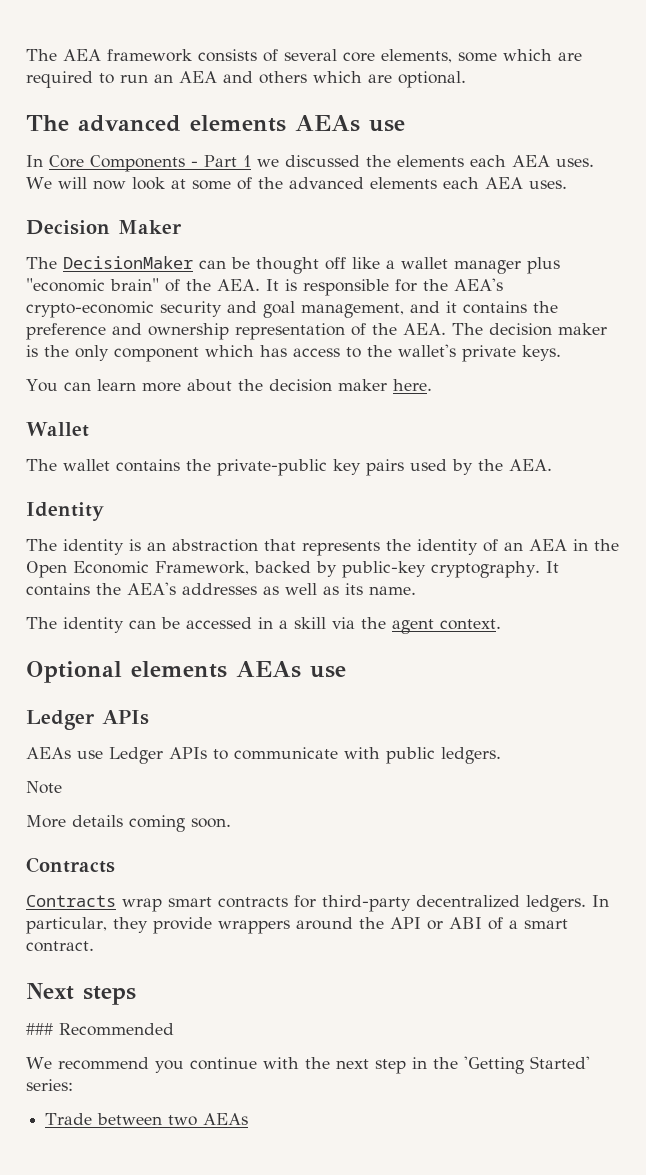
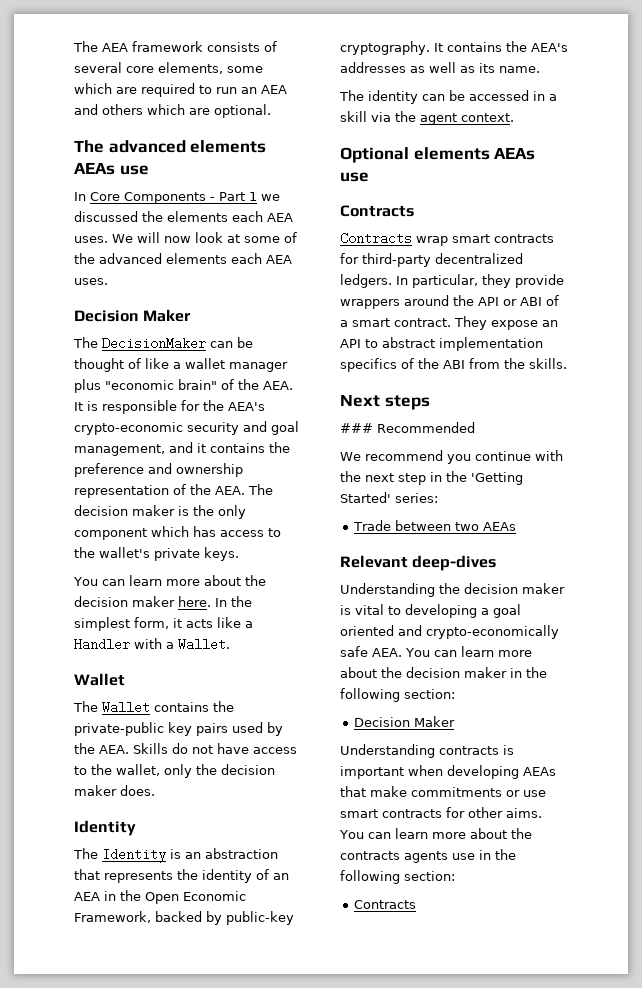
[325,257,346,270] off -> [128,358,141,369] of
(432, 385) none -> [215,596,252,607] [74,617,253,631] [74,638,230,651] In the simplest form, it acts like a Handler with a Wallet.
[63,459,110,471] wallet -> [102,701,150,714] Wallet
(552, 465) none -> [133,743,297,754] [74,764,275,778] [74,785,155,796] Skills do not have access to the wallet, only the decision maker does.
[63,539,124,555] identity -> [102,848,166,863] Identity
[26,710,149,730] [26,747,501,764] [26,781,62,794] [26,815,231,832] // Ledger APIs // AEAs use Ledger APIs to communicate with public ledgers. // Note // More details coming soon. -> (369, 177) none
(94, 946) none -> [454,316,558,330] [340,337,543,351] [340,358,567,372] They expose an API to abstract implementation specifics of the ABI from the skills.
(249, 1119) none -> [340,555,497,571] [340,583,565,597] [340,604,521,618] [340,625,559,639] [340,646,532,657] [340,667,547,678] [340,688,455,702] [354,716,456,727] [340,744,514,758] [340,765,556,779] [340,786,546,797] [340,807,542,818] [339,828,532,839] [340,849,516,863] [340,870,455,884] [354,900,417,909] // Relevant deep-dives // Understanding the decision maker is vital to developing a goal oriented and crypto-economically safe AEA. You can learn more about the decision maker in the following section: // Decision Maker // Understanding contracts is important when developing AEAs that make commitments or use smart contracts for other aims. You can learn more about the contracts agents use in the following section: // Contracts

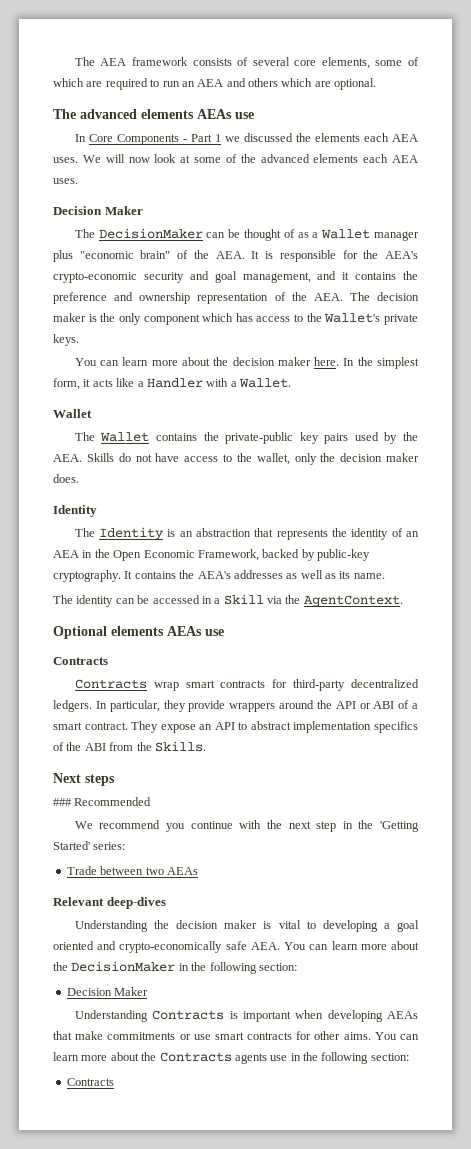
(263, 69) none -> [407,57,419,66] of
[145,358,225,369] like a wallet -> [297,229,371,239] as a Wallet
[99,547,150,558] wallet's -> [324,313,381,323] Wallet's
[340,111,367,122] skill -> [223,594,264,605] Skill
[420,113,514,125] agent context. -> [303,595,403,607] AgentContext.
[529,358,567,369] skills. -> [154,741,206,752] Skills.
[406,667,507,678] decision maker -> [71,961,176,972] DecisionMaker
[439,746,499,755] contracts -> [152,1010,225,1020] Contracts
[340,851,400,860] contracts -> [159,1052,232,1062] Contracts

